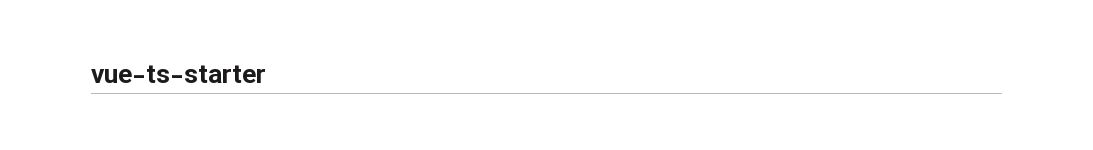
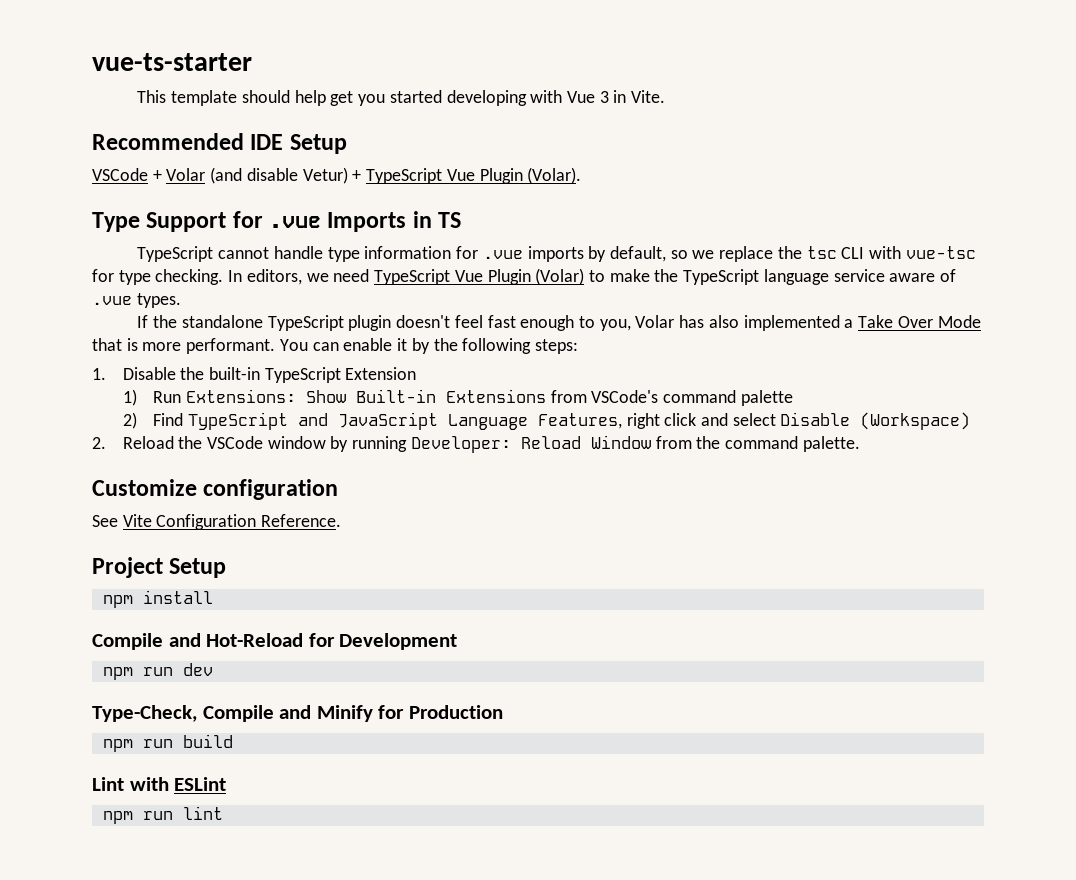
(266, 74) none -> [137,90,666,106] [92,133,347,154] [92,167,582,184] [92,211,462,232] [137,246,976,262] [92,268,957,285] [92,293,181,308] [137,315,981,331] [92,338,578,354] [92,367,417,383] [122,389,793,406] [122,412,971,430] [92,435,860,453] [92,479,339,500] [92,514,342,530] [92,557,227,578] [102,590,213,608] [92,633,458,650] [102,663,213,680] [92,705,503,722] [102,734,233,752] [92,777,227,791] [102,806,223,824] // This template should help get you started developing with Vue 3 in Vite. // Recommended IDE Setup // VSCode + Volar (and disable Vetur) + TypeScript Vue Plugin (Volar). // Type Support for .vue Imports in TS // TypeScript cannot handle type information for .vue imports by default, so we replace the tsc CLI with vue-tsc for type checking. In editors, we need TypeScript Vue Plugin (Volar) to make the TypeScript language service aware of .vue types. // If the standalone TypeScript plugin doesn't feel fast enough to you, Volar has also implemented a Take Over Mode that is more performant. You can enable it by the following steps: // 1. Disable the built-in TypeScript Extension // 1) Run Extensions: Show Built-in Extensions from VSCode's command palette // 2) Find TypeScript and JavaScript Language Features, right click and select Disable (Workspace) // 2. Reload the VSCode window by running Developer: Reload Window from the command palette. // Customize configuration // See Vite Configuration Reference. // Project Setup // npm install // Compile and Hot-Reload for Development // npm run dev // Type-Check, Compile and Minify for Production // npm run build // Lint with ESLint // npm run lint

